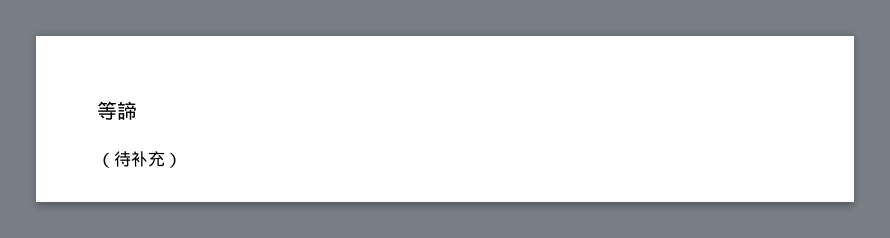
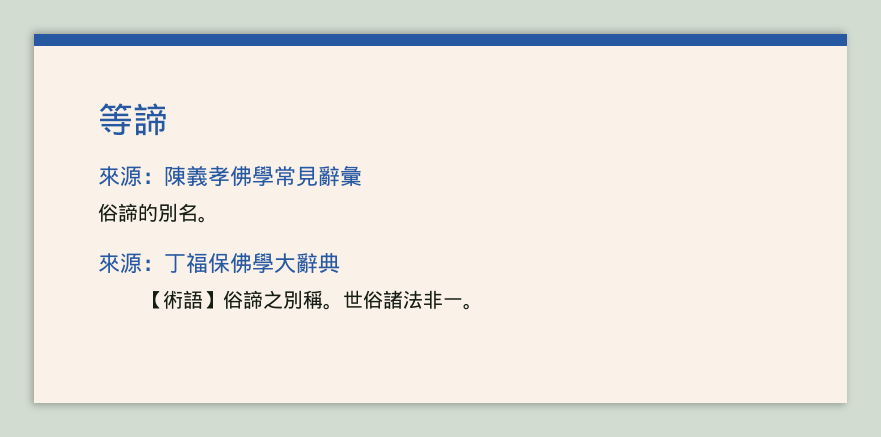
[97,151,182,168] （待补充） -> [98,165,362,187] [98,203,218,223] [98,253,340,274] [143,290,484,310] 來源：陳義孝佛學常見辭彙 // 俗諦的別名。 // 來源：丁福保佛學大辭典 // 【術語】俗諦之別稱。世俗諸法非一。

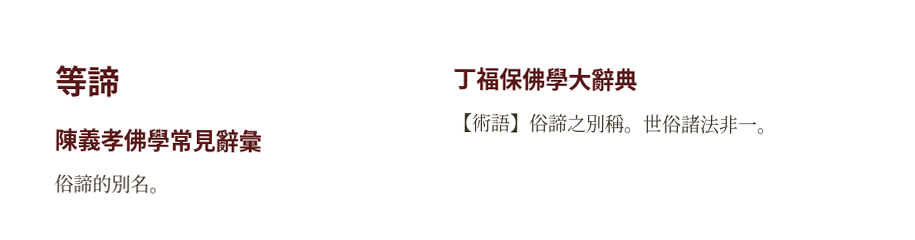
[98,166,164,187] 來源： -> (120, 81) none
[98,253,164,274] 來源： -> (169, 190) none

